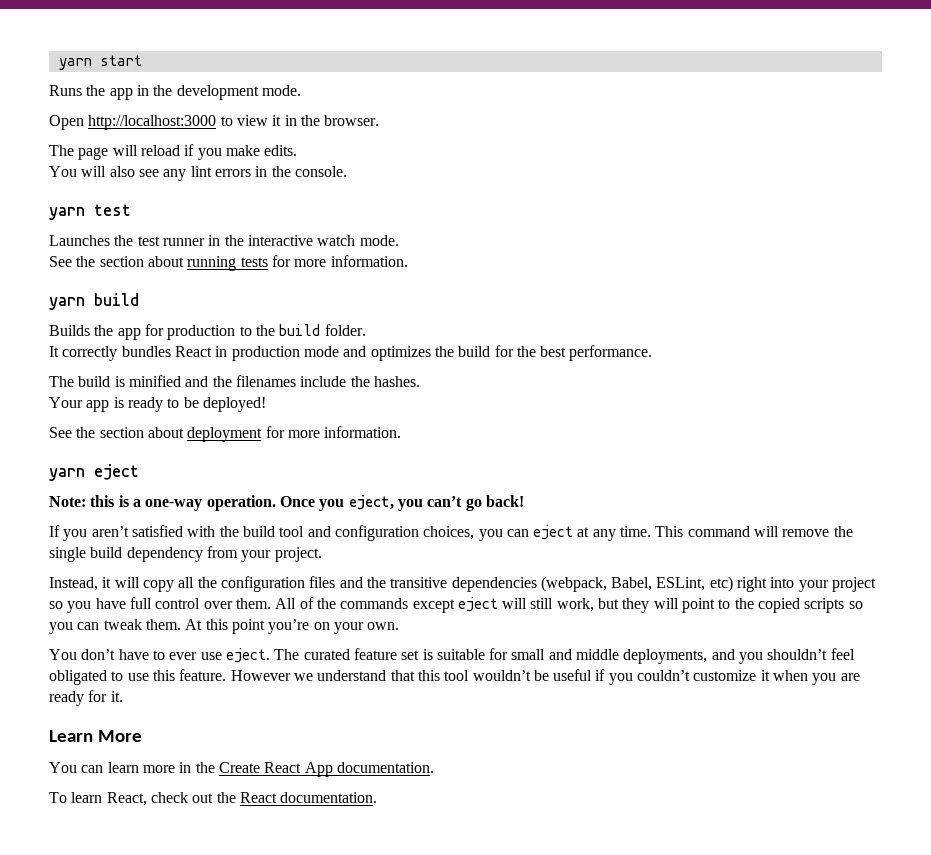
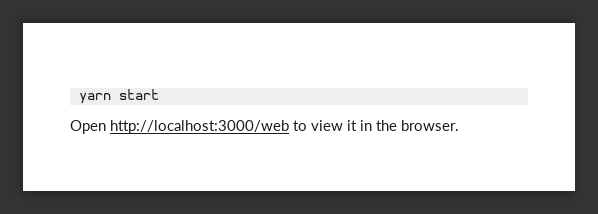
[49,85,301,100] // Runs the app in the development mode. -> (159, 94) none
[88,115,217,130] http://localhost:3000 -> [110,120,289,134] http://localhost:3000/web
[49,144,298,160] [49,166,347,181] [49,204,131,220] [49,235,399,246] [49,255,408,271] [49,293,139,310] [49,324,366,340] [49,345,653,361] [49,375,420,387] [49,397,266,412] [49,426,402,442] [49,464,139,481] [49,495,524,511] [49,525,853,541] [49,546,322,562] [49,576,877,592] [49,597,863,613] [49,619,400,634] [49,648,855,664] [49,669,860,685] [49,690,123,706] [49,730,142,742] [49,762,434,777] [49,792,378,806] // The page will reload if you make edits. // You will also see any lint errors in the console. // yarn test // Launches the test runner in the interactive watch mode. // See the section about running tests for more information. // yarn build // Builds the app for production to the build folder. // It correctly bundles React in production mode and optimizes the build for the best performance. // The build is minified and the filenames include the hashes. // Your app is ready to be deployed! // See the section about deployment for more information. // yarn eject // Note: this is a one-way operation. Once you eject, you can’t go back! // If you aren’t satisfied with the build tool and configuration choices, you can eject at any time. This command will remove the single build dependency from your project. // Instead, it will copy all the configuration files and the transitive dependencies (webpack, Babel, ESLint, etc) right into your project so you have full control over them. All of the commands except eject will still work, but they will point to the copied scripts so you can tweak them. At this point you’re on your own. // You don’t have to ever use eject. The curated feature set is suitable for small and middle deployments, and you shouldn’t feel obligated to use this feature. However we understand that this tool wouldn’t be useful if you couldn’t customize it when you are ready for it. // Learn More // You can learn more in the Create React App documentation. // To learn React, check out the React documentation. -> (459, 125) none

